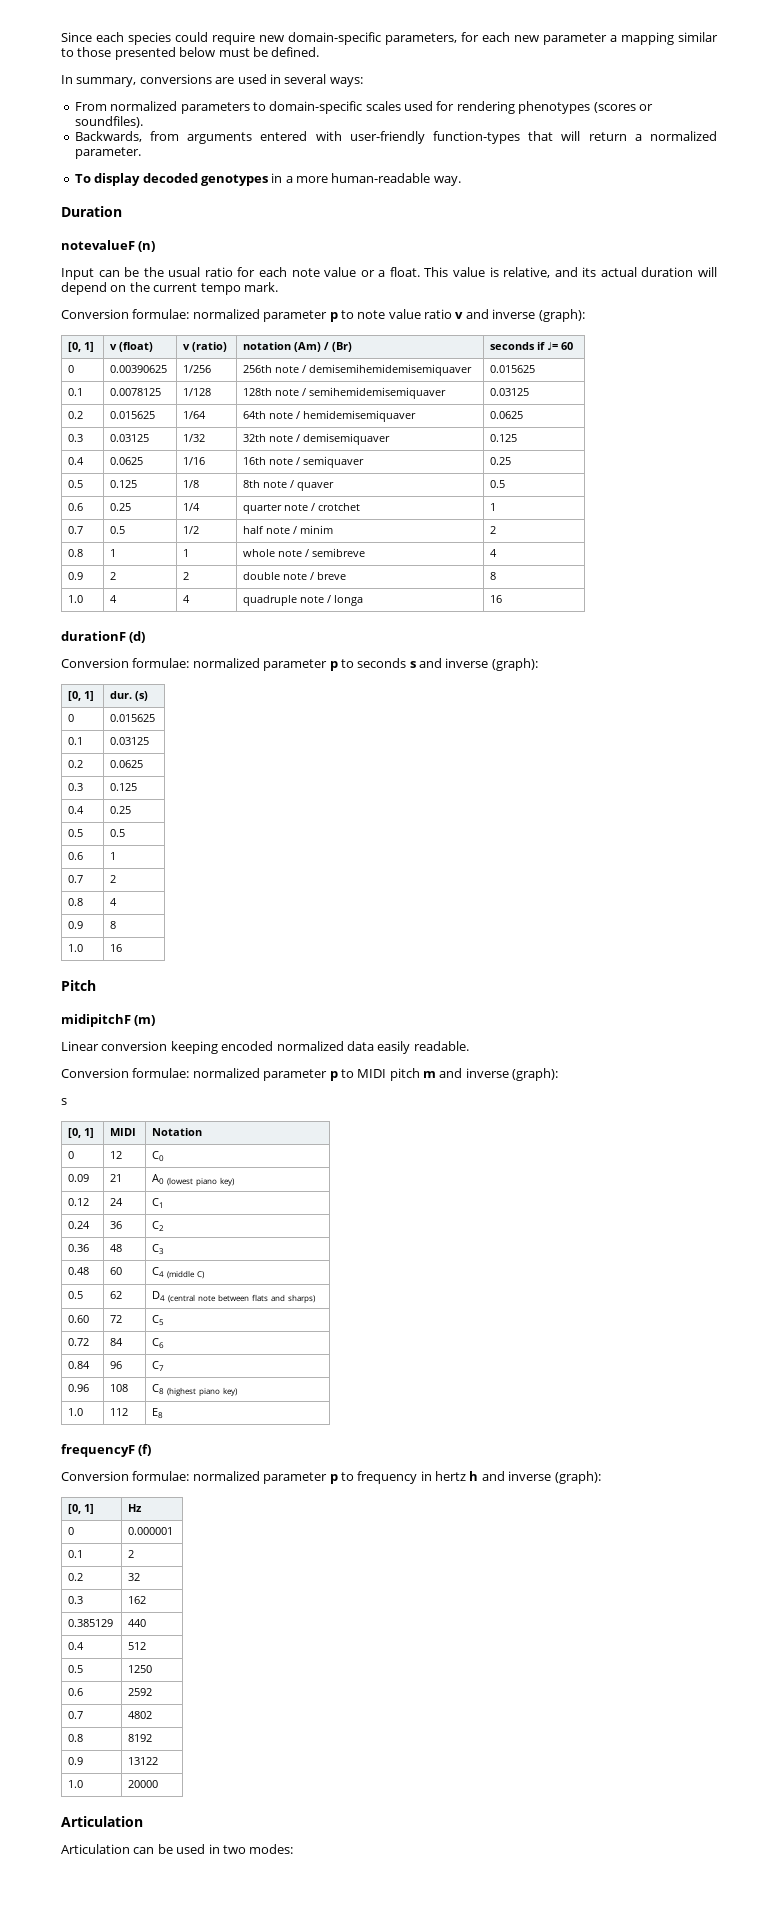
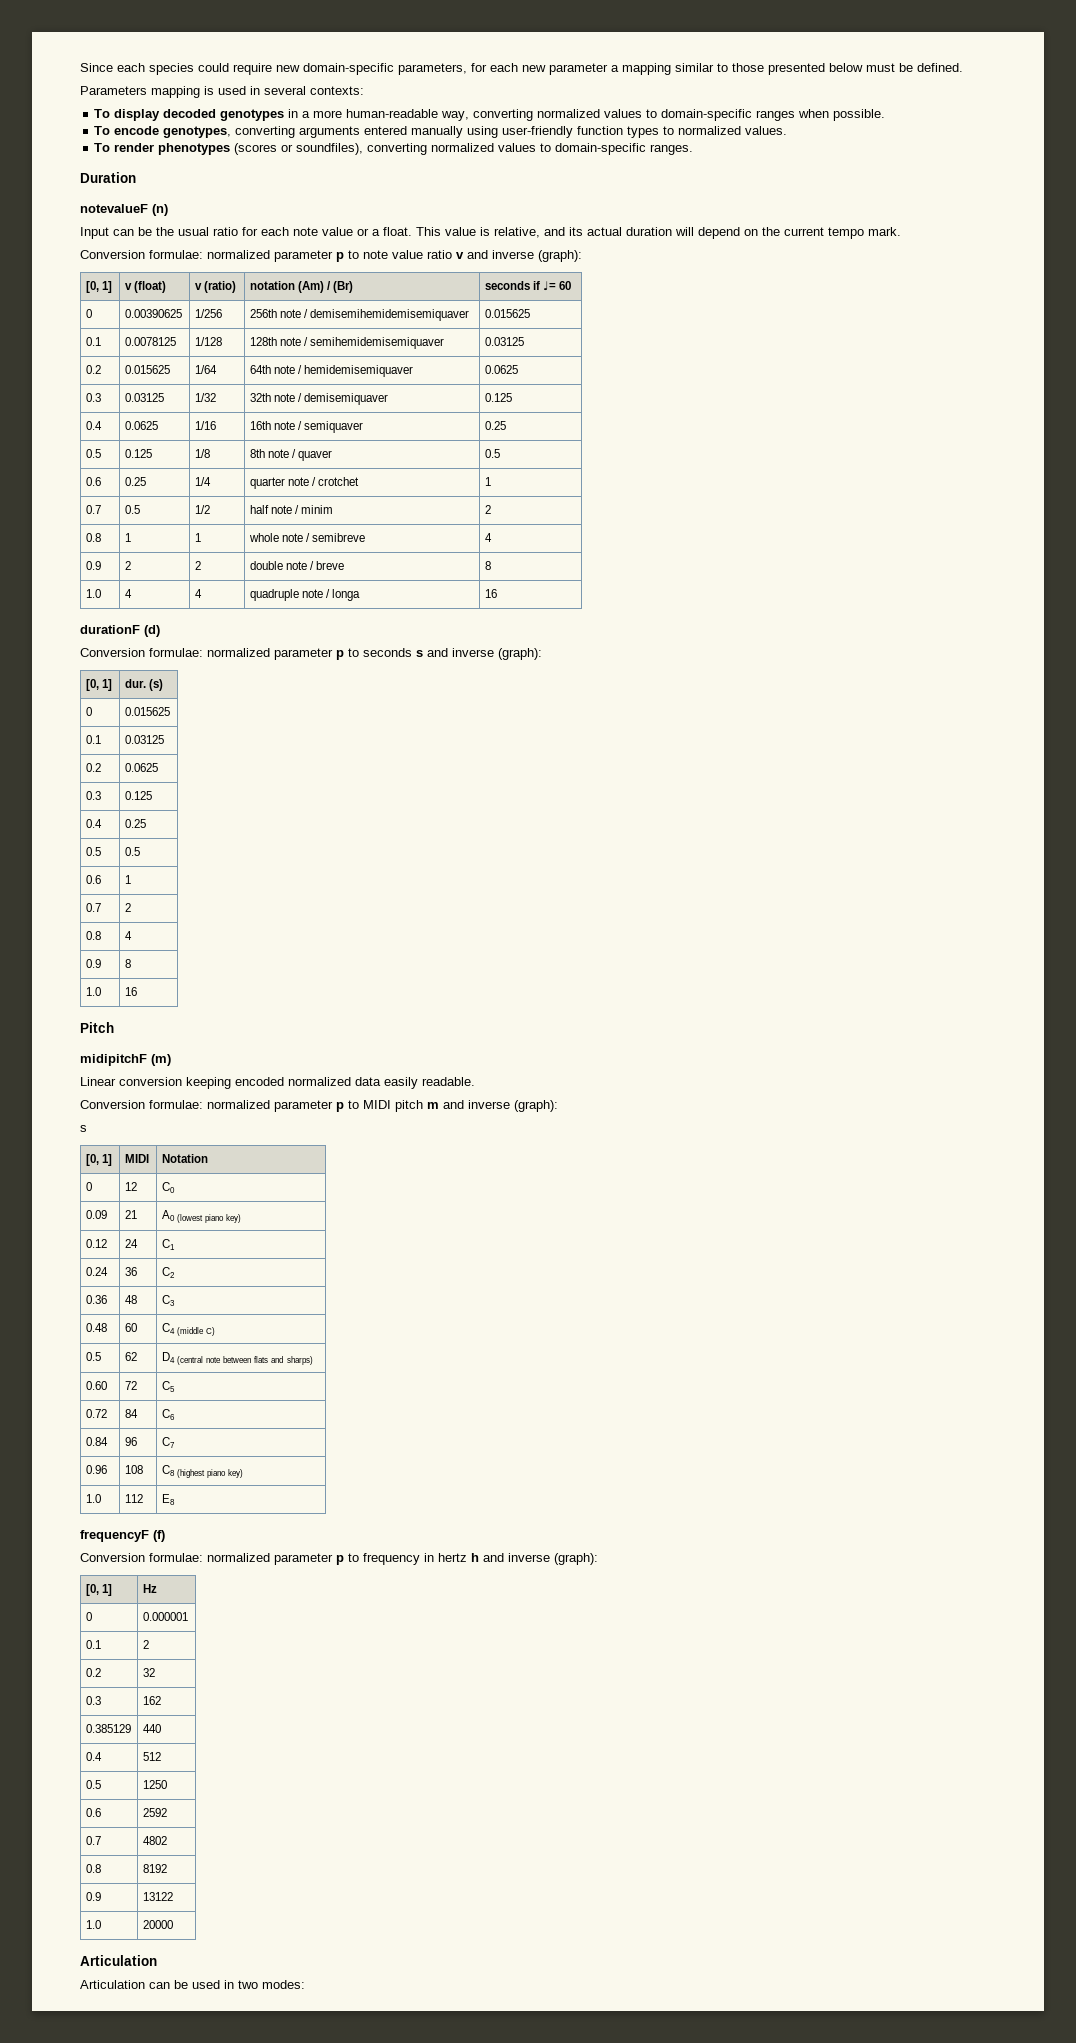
[61,74,363,87] [74,101,653,114] [74,116,143,128] [74,131,717,144] [74,147,141,159] In summary, conversions are used in several ways: // From normalized parameters to domain-specific scales used for rendering phenotypes (scores or soundfiles). // Backwards, from arguments entered with user-friendly function-types that will return a normalized parameter. -> [80,86,364,98] Parameters mapping is used in several contexts:
[433,176,461,186] way. -> [441,109,886,121] [94,126,788,138] [94,143,694,155] way, converting normalized values to domain-specific ranges when possible. // To encode genotypes, converting arguments entered manually using user-friendly function types to normalized values. // To render phenotypes (scores or soundfiles), converting normalized values to domain-specific ranges.

